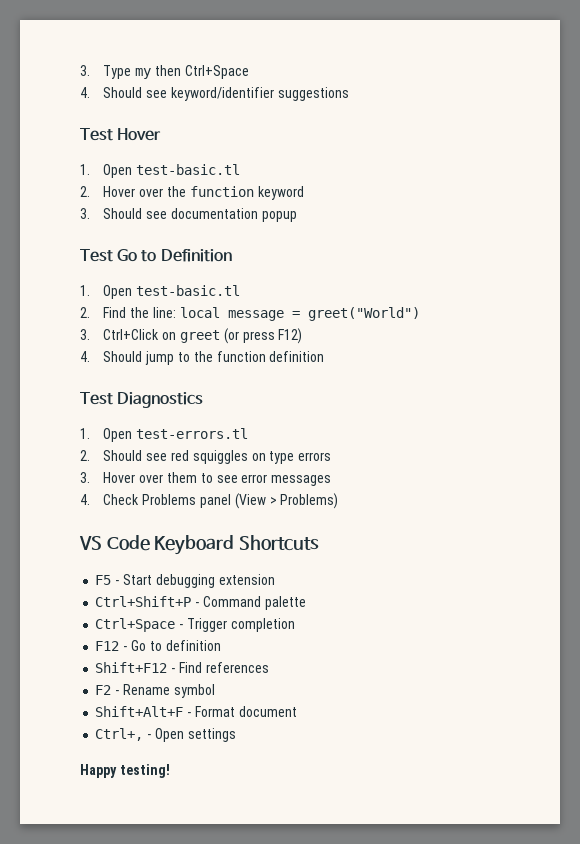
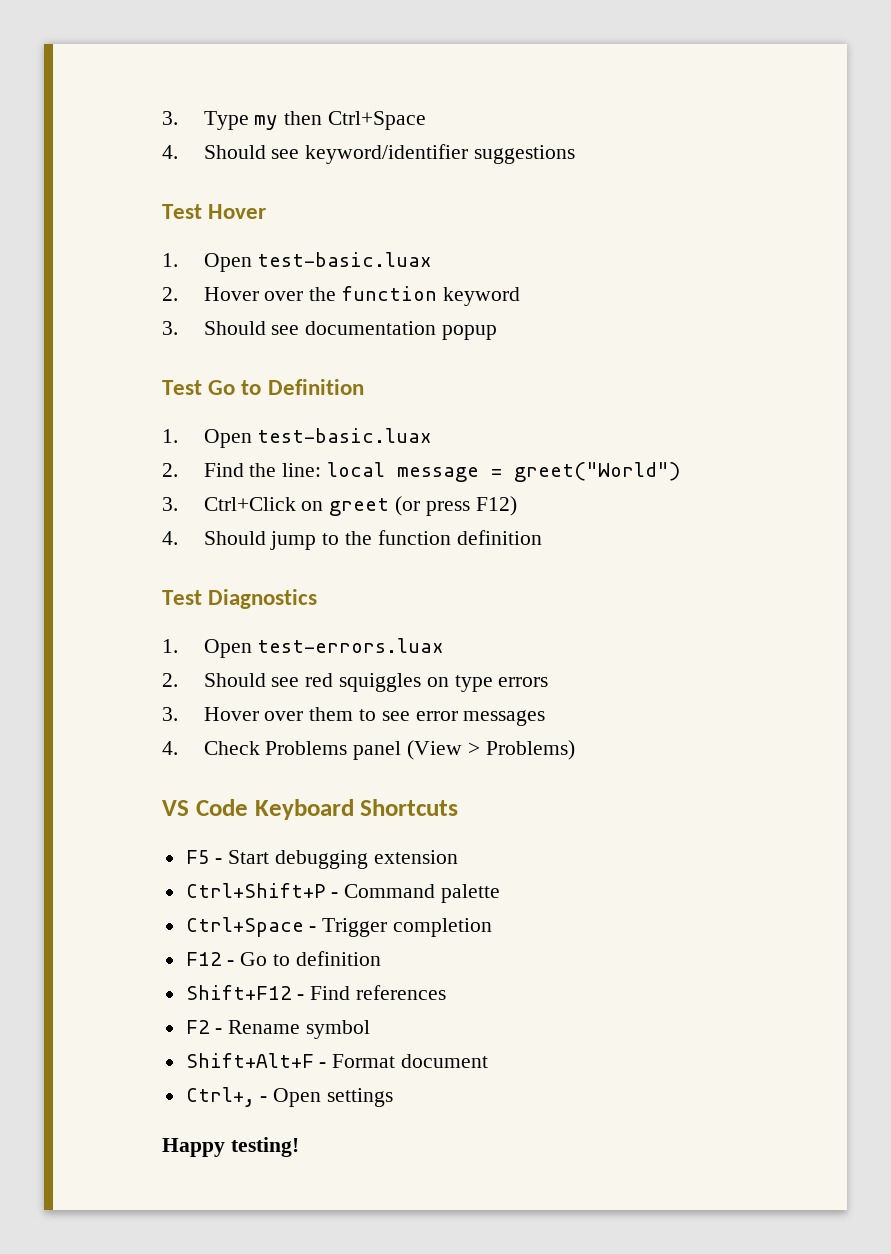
[136,164,241,175] test-basic.tl -> [257,252,433,267] test-basic.luax
[136,285,241,296] test-basic.tl -> [257,428,433,443] test-basic.luax
[136,428,249,439] test-errors.tl -> [257,638,445,653] test-errors.luax

